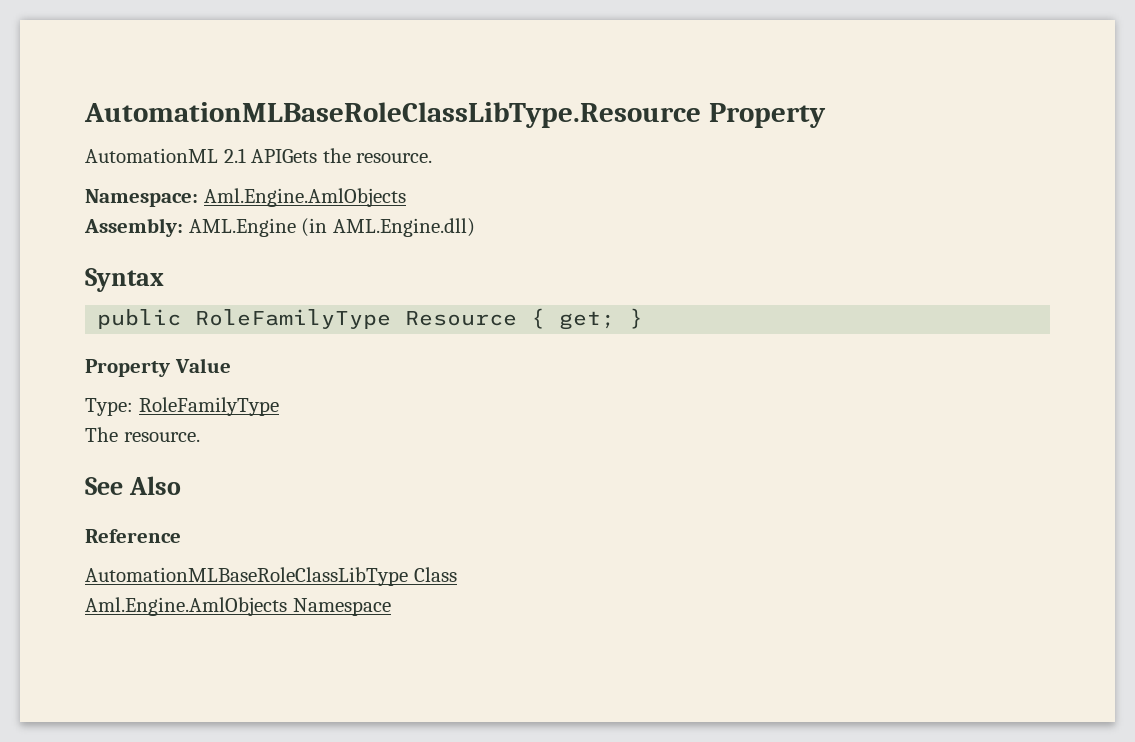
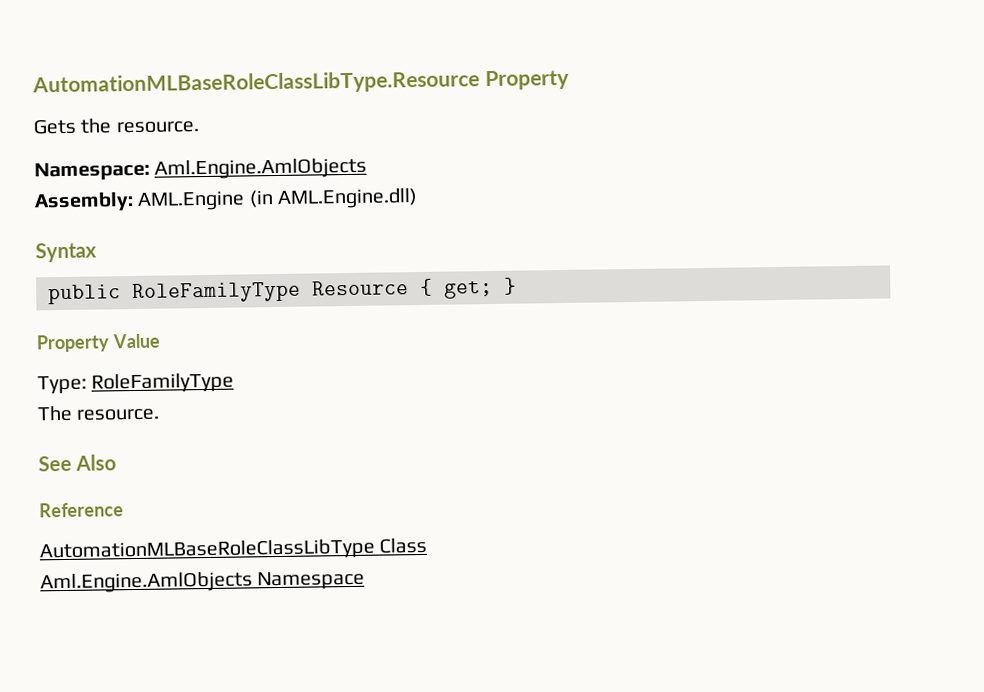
[85,148,318,163] AutomationML 2.1 APIGets -> [33,118,76,135] Gets

